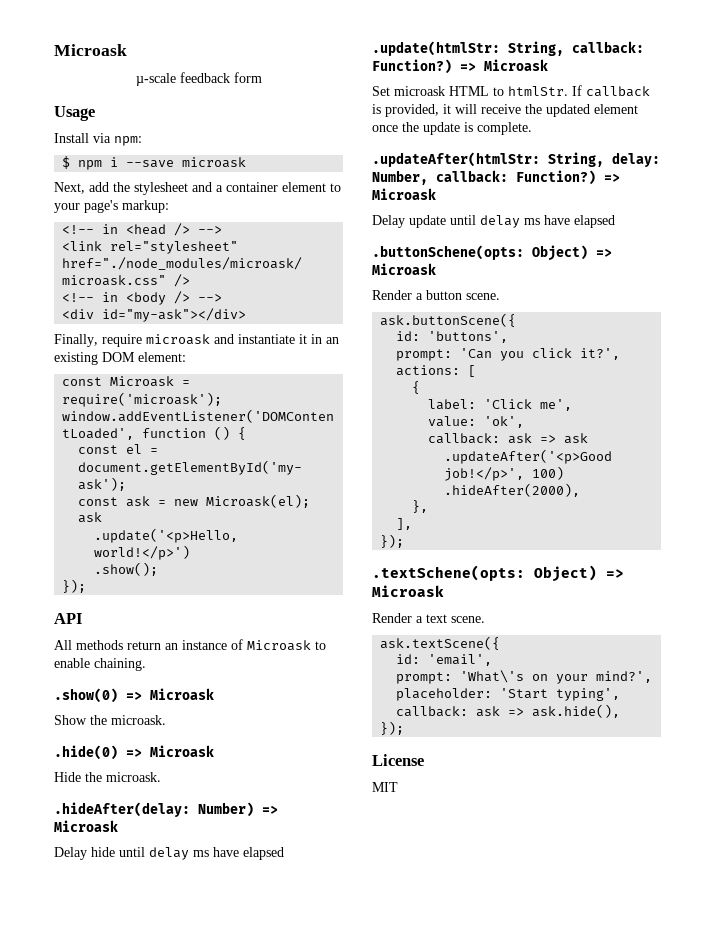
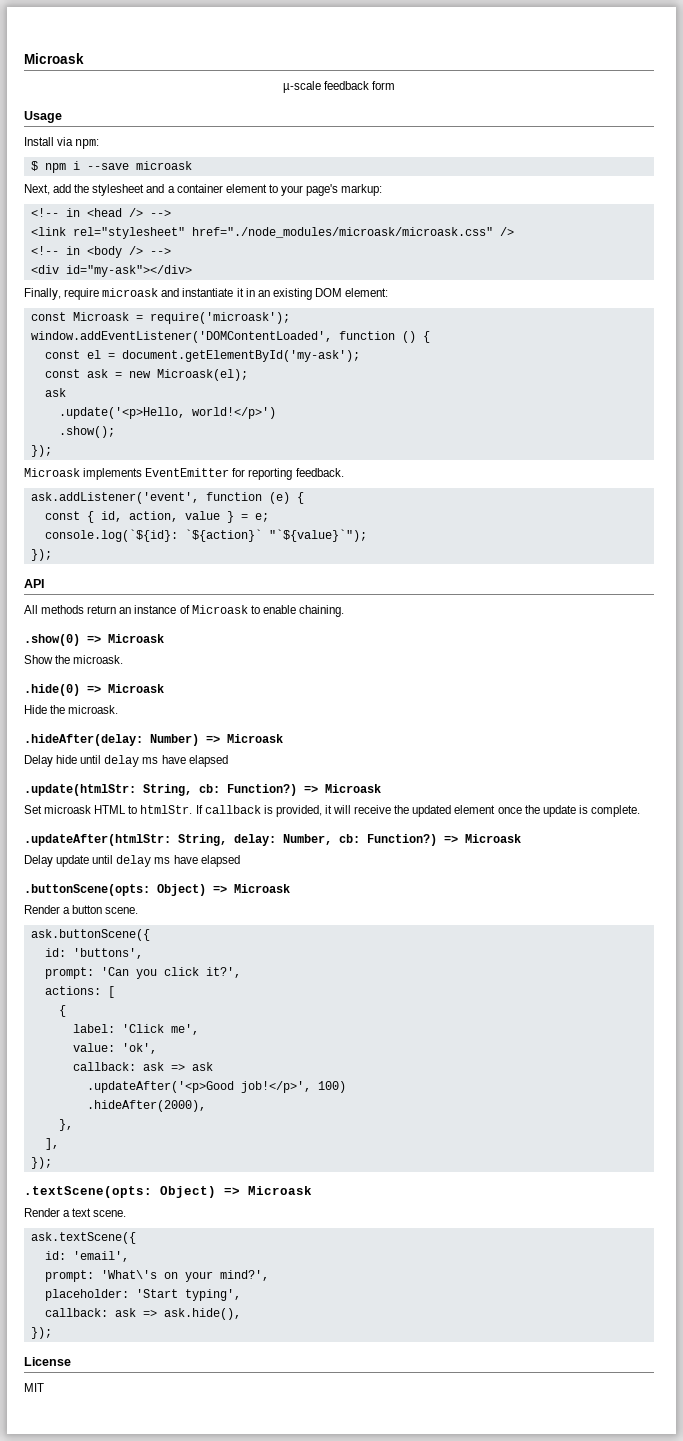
(87, 586) none -> [24,468,344,480] [30,492,304,504] [44,511,269,523] [44,529,367,542] [30,549,52,561] // Microask implements EventEmitter for reporting feedback. // ask.addListener('event', function (e) { // const { id, action, value } = e; // console.log(`${id}: `${action}` "`${value}`"); // });
[572,41,644,53] callback: -> [199,784,220,793] cb:
[436,170,508,182] callback: -> [339,834,360,843] cb:
[372,245,524,260] .buttonSchene(opts: -> [24,884,150,896] .buttonScene(opts:
[372,565,525,581] .textSchene(opts: -> [24,1186,152,1198] .textScene(opts:

